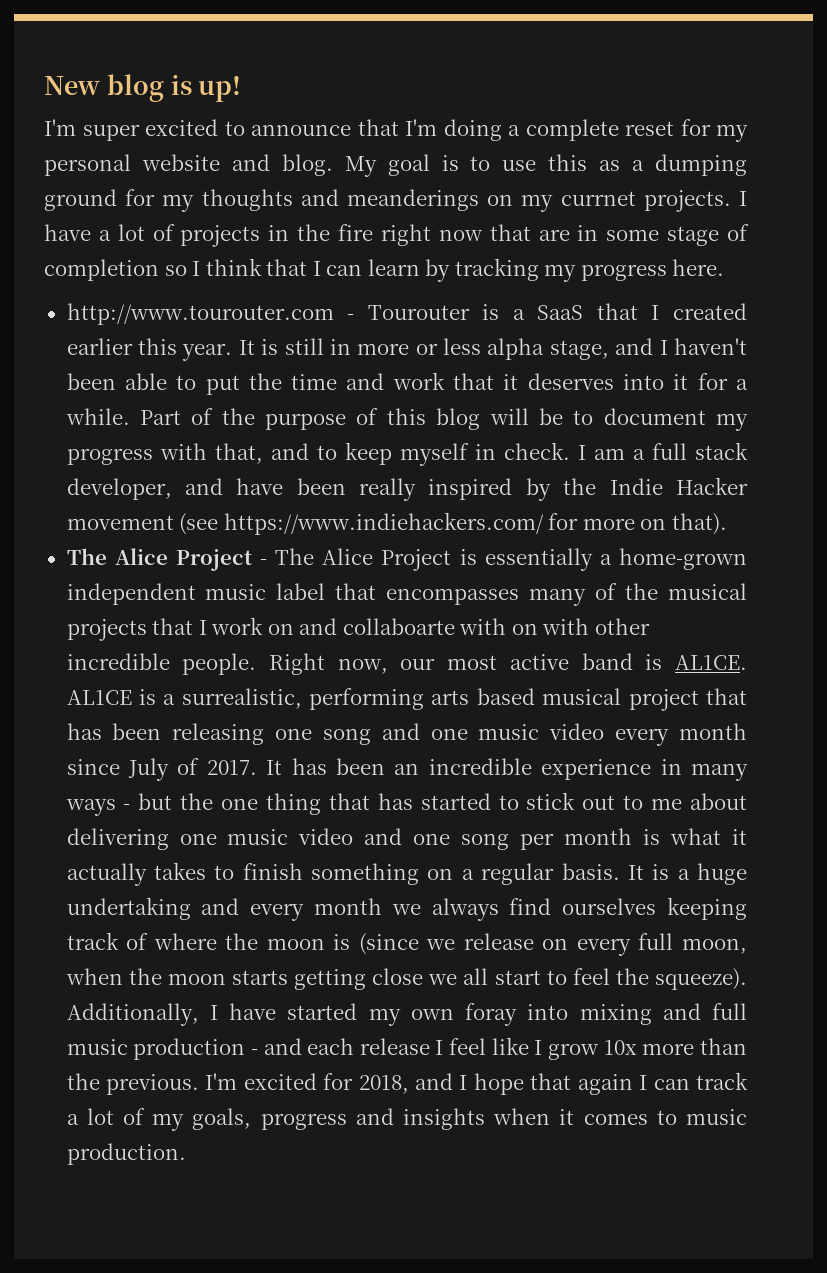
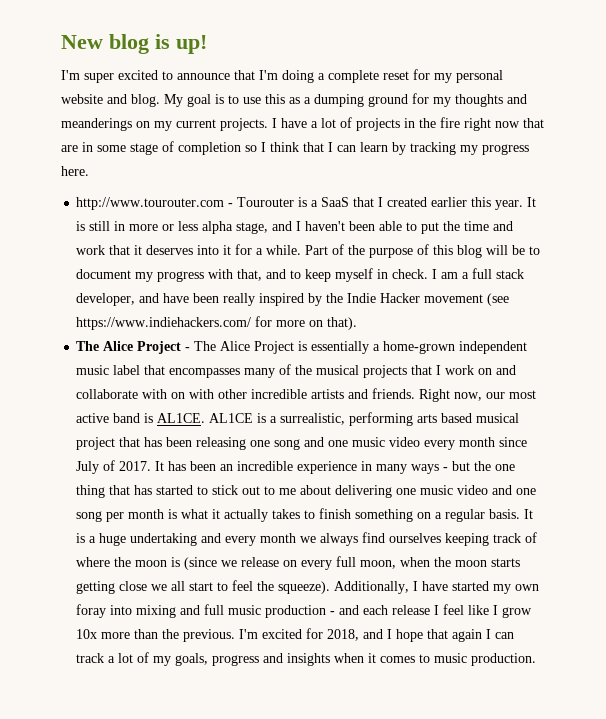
[560,191,636,206] currnet -> [176,119,216,128] current
[342,618,455,635] collaboarte -> [76,389,139,399] collaborate
[182,653,257,675] people. -> [311,388,416,399] artists and friends.

